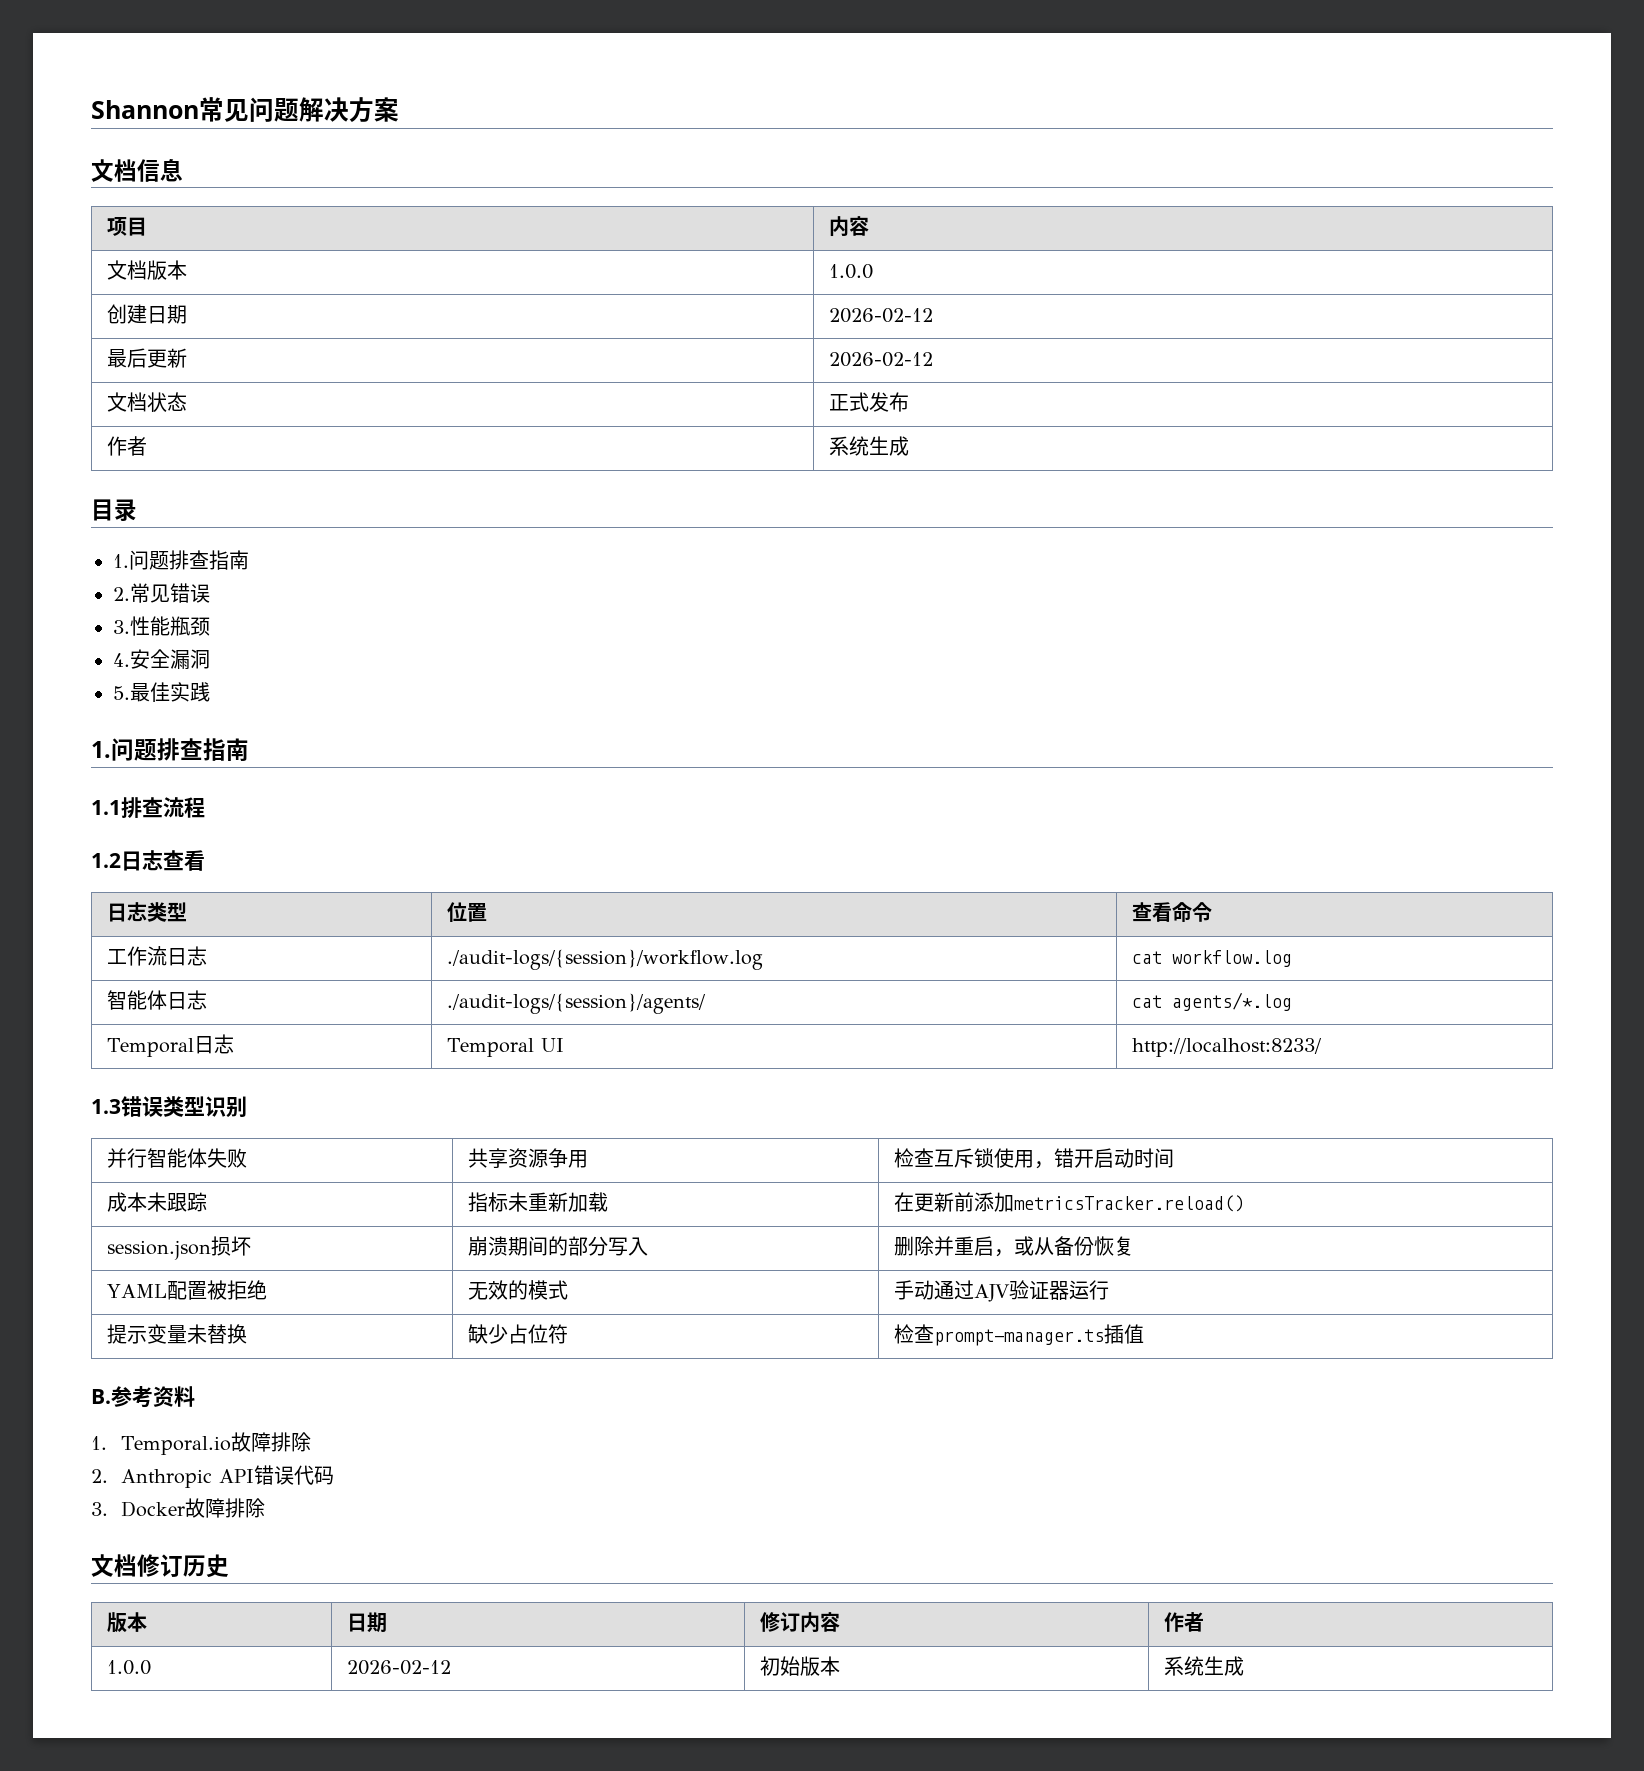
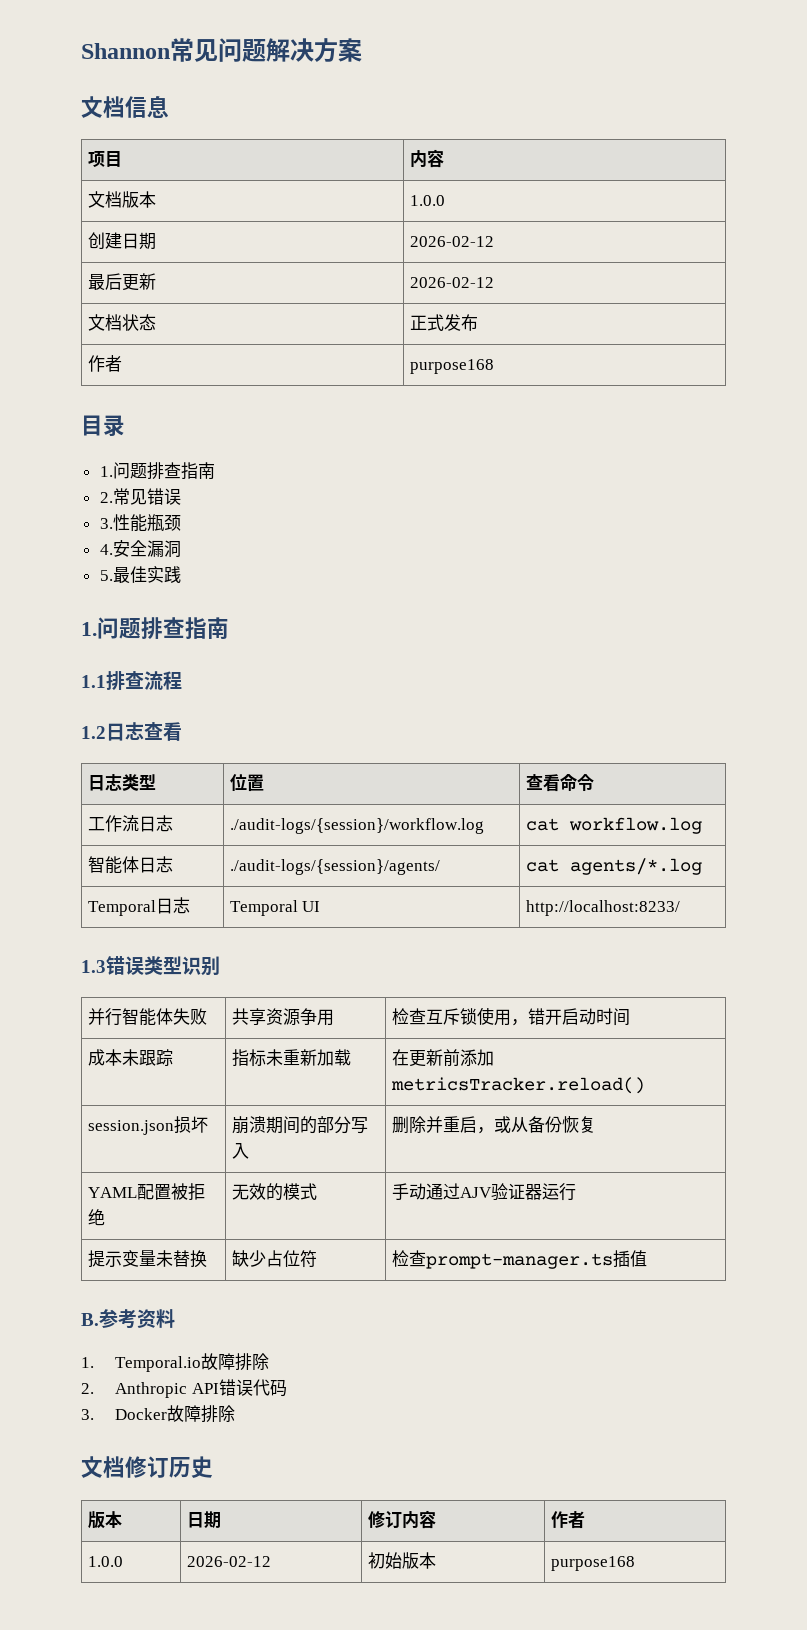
[828,436,909,456] 系统生成 -> [409,359,494,374] purpose168
[1163,1656,1244,1676] 系统生成 -> [550,1556,635,1571] purpose168

